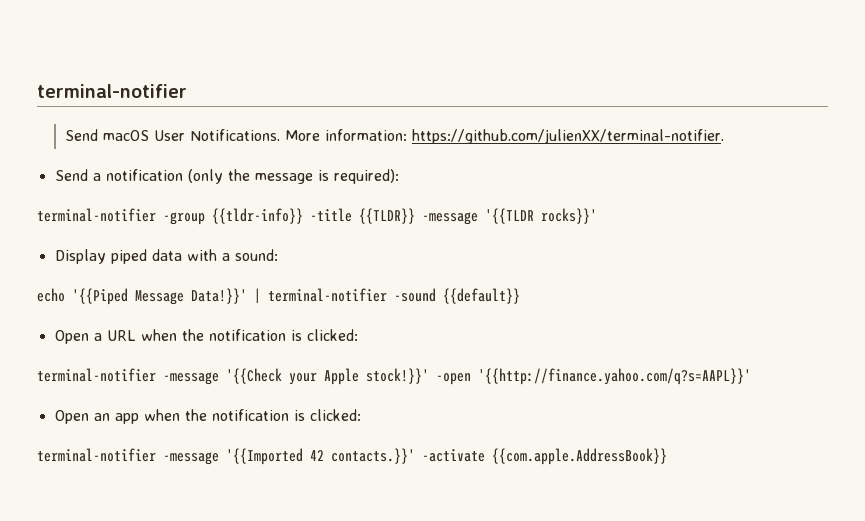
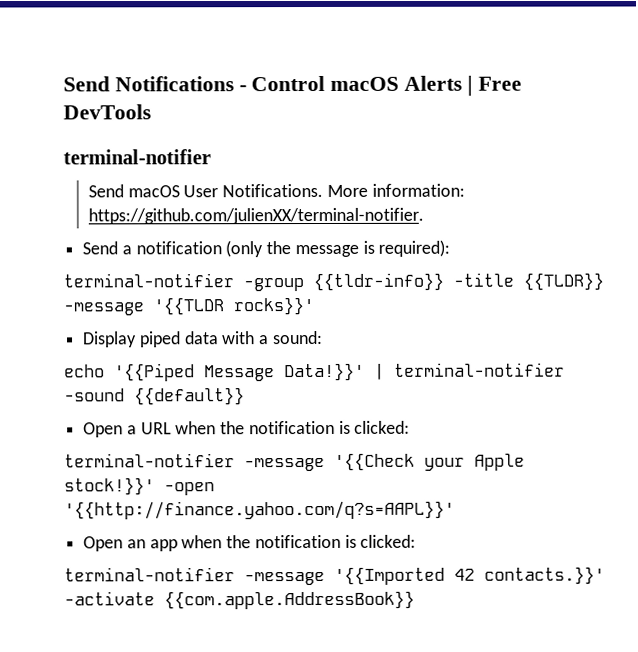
(37, 91) none -> [63,75,522,96] [63,104,151,120] Send Notifications - Control macOS Alerts | Free DevTools //

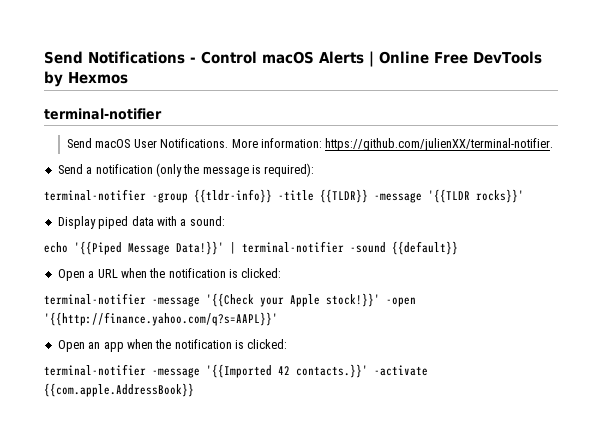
(473, 85) none -> [379,51,429,64] Online
(151, 112) none -> [44,71,128,87] by Hexmos

